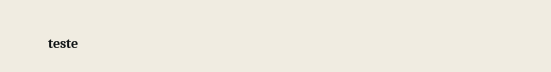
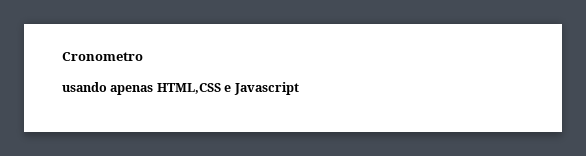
[48,39,78,48] teste -> [62,52,143,61] [62,82,299,95] Cronometro // usando apenas HTML,CSS e Javascript

